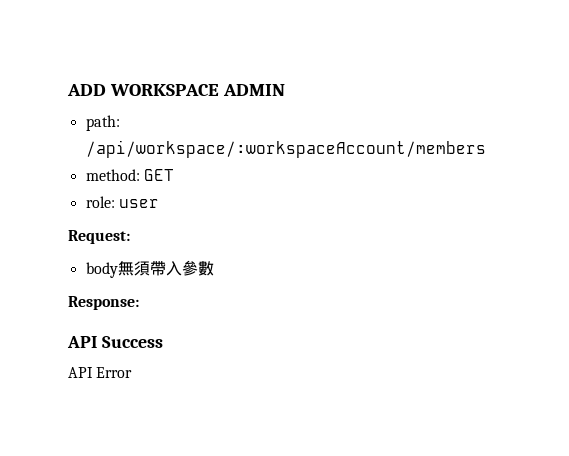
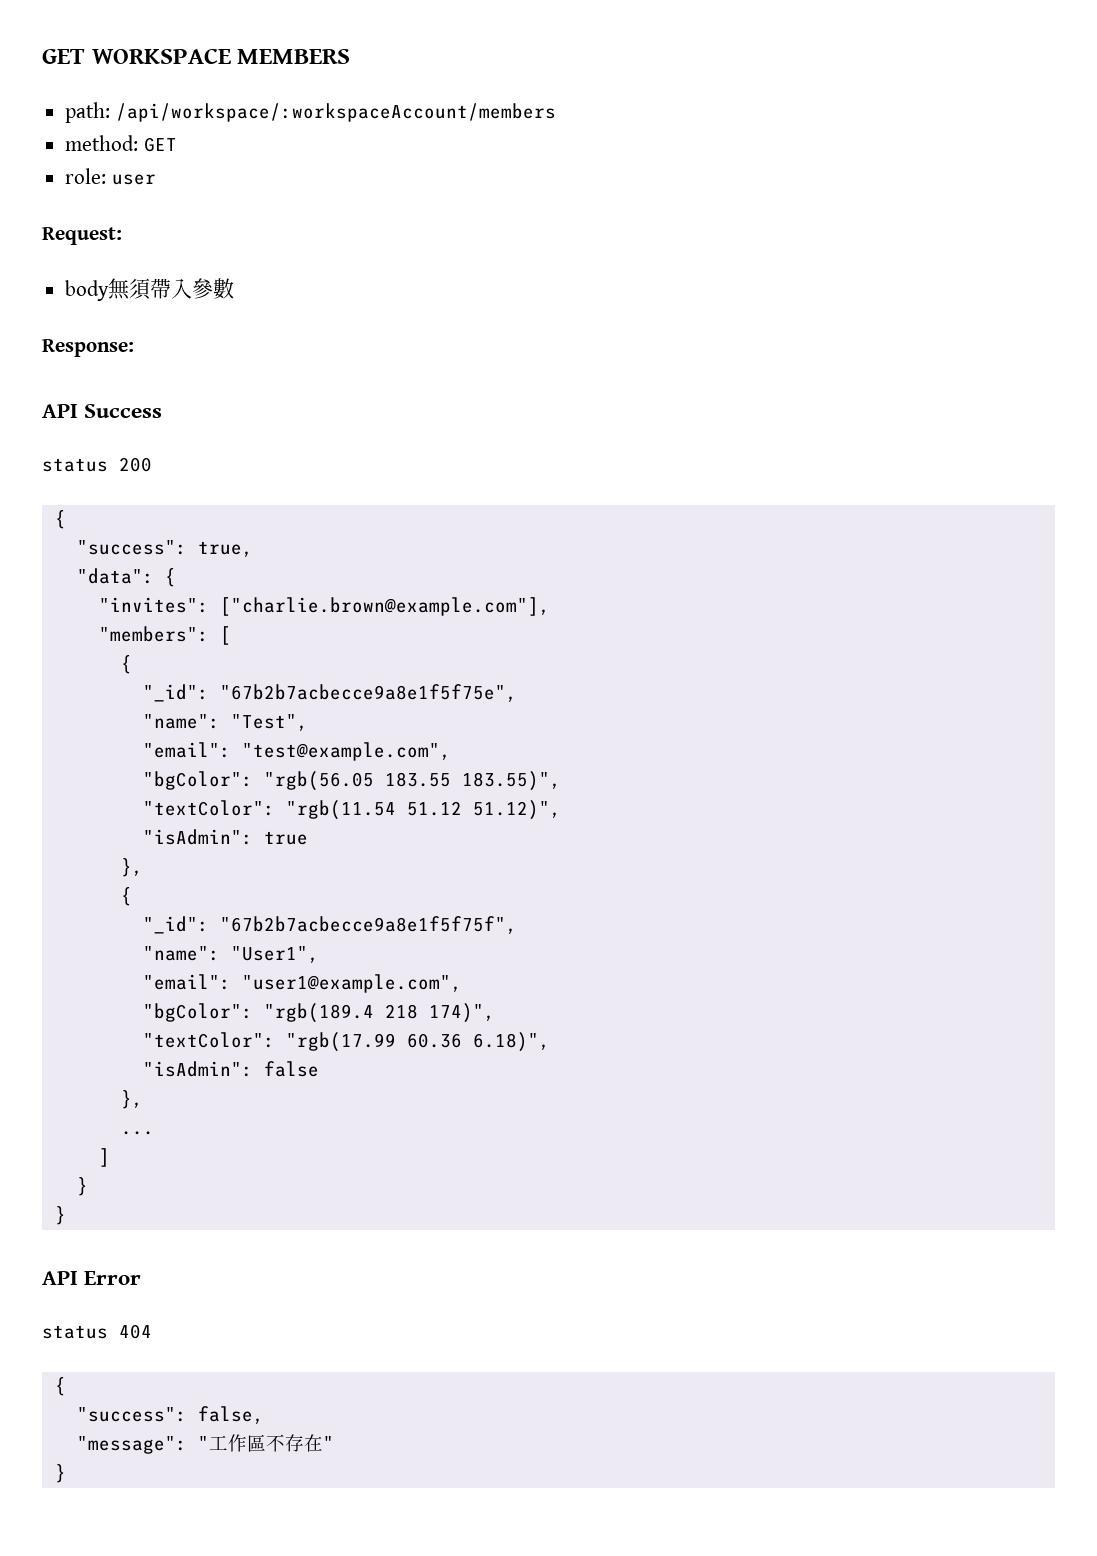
[67,84,285,96] ADD WORKSPACE ADMIN -> [42,48,351,64] GET WORKSPACE MEMBERS
[68,367,133,378] API Error -> [42,457,152,472] [54,510,66,529] [76,540,253,557] [76,568,176,587] [98,597,550,616] [98,626,231,645] [120,655,132,674] [142,684,517,702] [142,714,308,731] [142,742,451,761] [142,771,561,791] [142,800,561,820] [142,829,308,845] [120,858,143,877] [120,887,132,906] [142,916,517,934] [142,946,319,963] [142,974,462,993] [142,1003,495,1023] [142,1032,550,1052] [142,1061,319,1077] [120,1090,143,1109] [120,1131,154,1135] [98,1148,110,1167] [76,1177,88,1196] [54,1206,66,1225] [42,1271,142,1285] [42,1324,152,1339] [54,1377,66,1396] [76,1406,264,1424] [76,1434,334,1454] [54,1464,66,1483] status 200 // { // "success": true, // "data": { // "invites": ["charlie.brown@example.com"], // "members": [ // { // "_id": "67b2b7acbecce9a8e1f5f75e", // "name": "Test", // "email": "test@example.com", // "bgColor": "rgb(56.05 183.55 183.55)", // "textColor": "rgb(11.54 51.12 51.12)", // "isAdmin": true // }, // { // "_id": "67b2b7acbecce9a8e1f5f75f", // "name": "User1", // "email": "user1@example.com", // "bgColor": "rgb(189.4 218 174)", // "textColor": "rgb(17.99 60.36 6.18)", // "isAdmin": false // }, // ... // ] // } // } // API Error // status 404 // { // "success": false, // "message": "工作區不存在" // }

